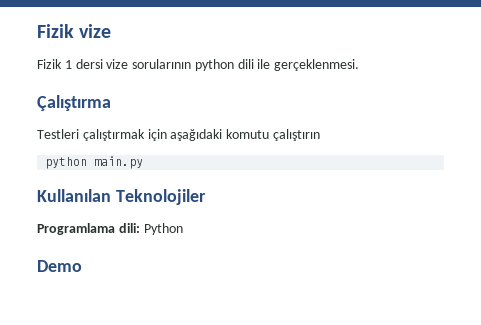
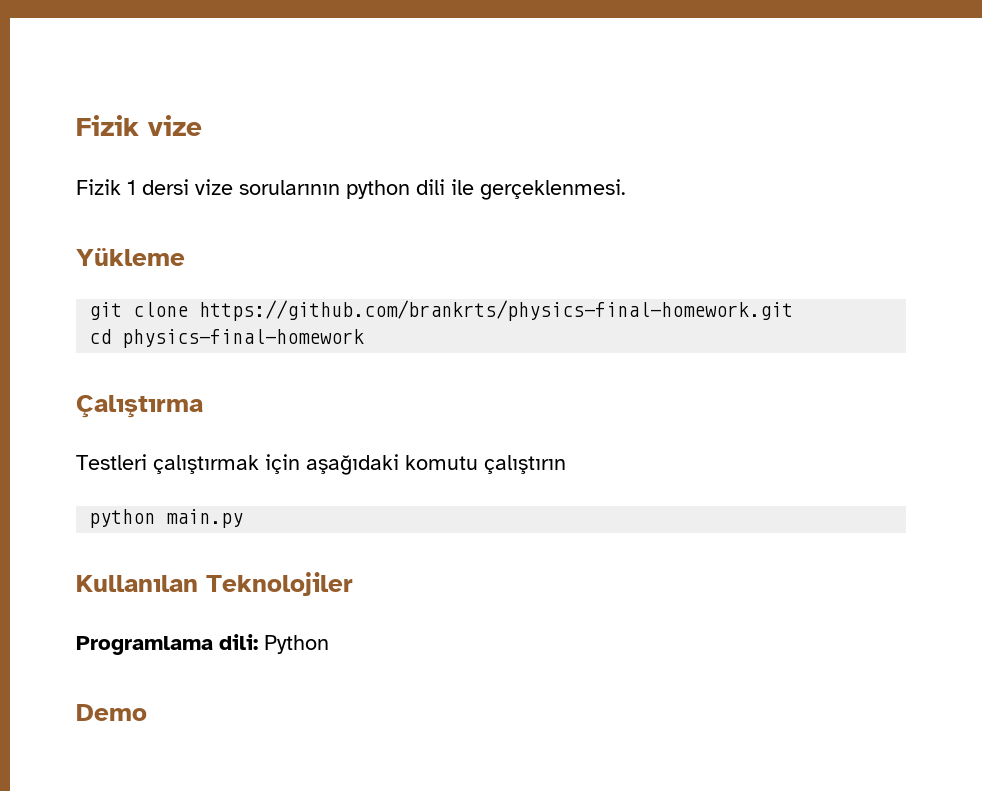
(360, 65) none -> [76,247,185,266] [89,300,794,321] [89,329,365,348] // Yükleme // git clone https://github.com/brankrts/physics-final-homework.git // cd physics-final-homework

